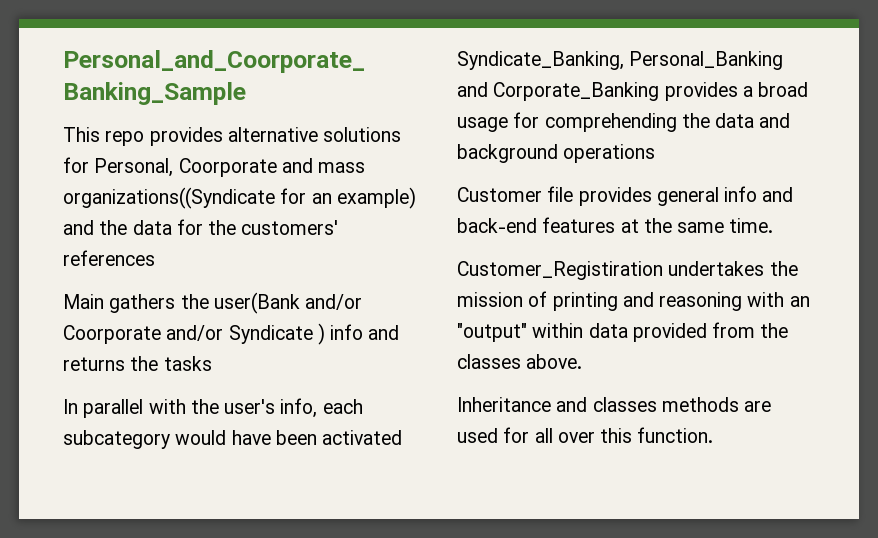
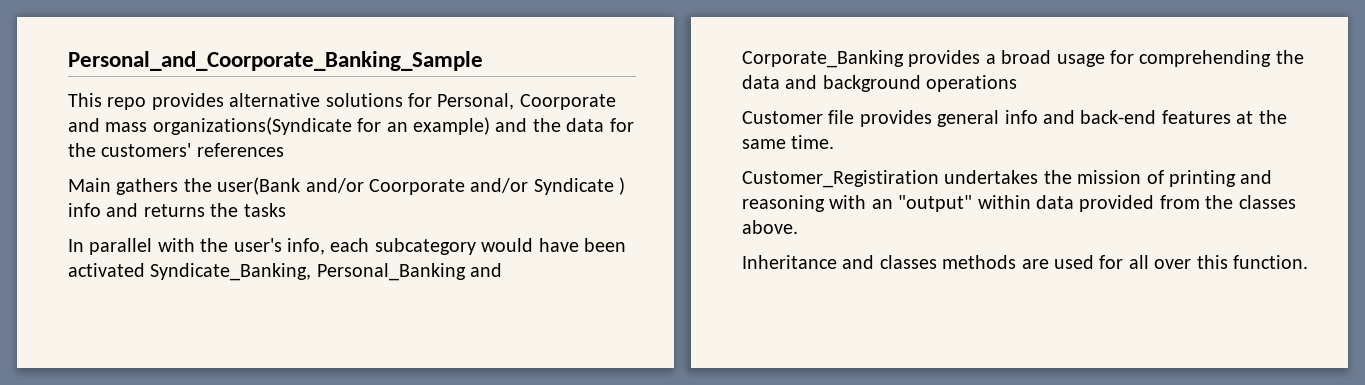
[63,187,275,209] organizations((Syndicate -> [152,117,352,135] organizations(Syndicate

